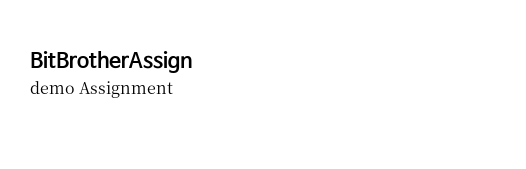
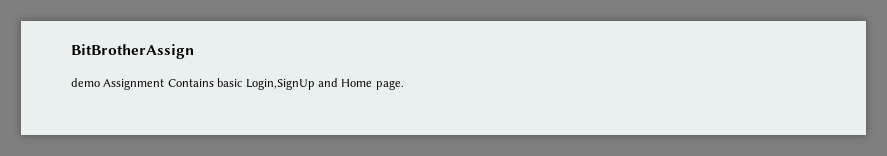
(174, 89) none -> [167,78,404,90] Contains basic Login,SignUp and Home page.

